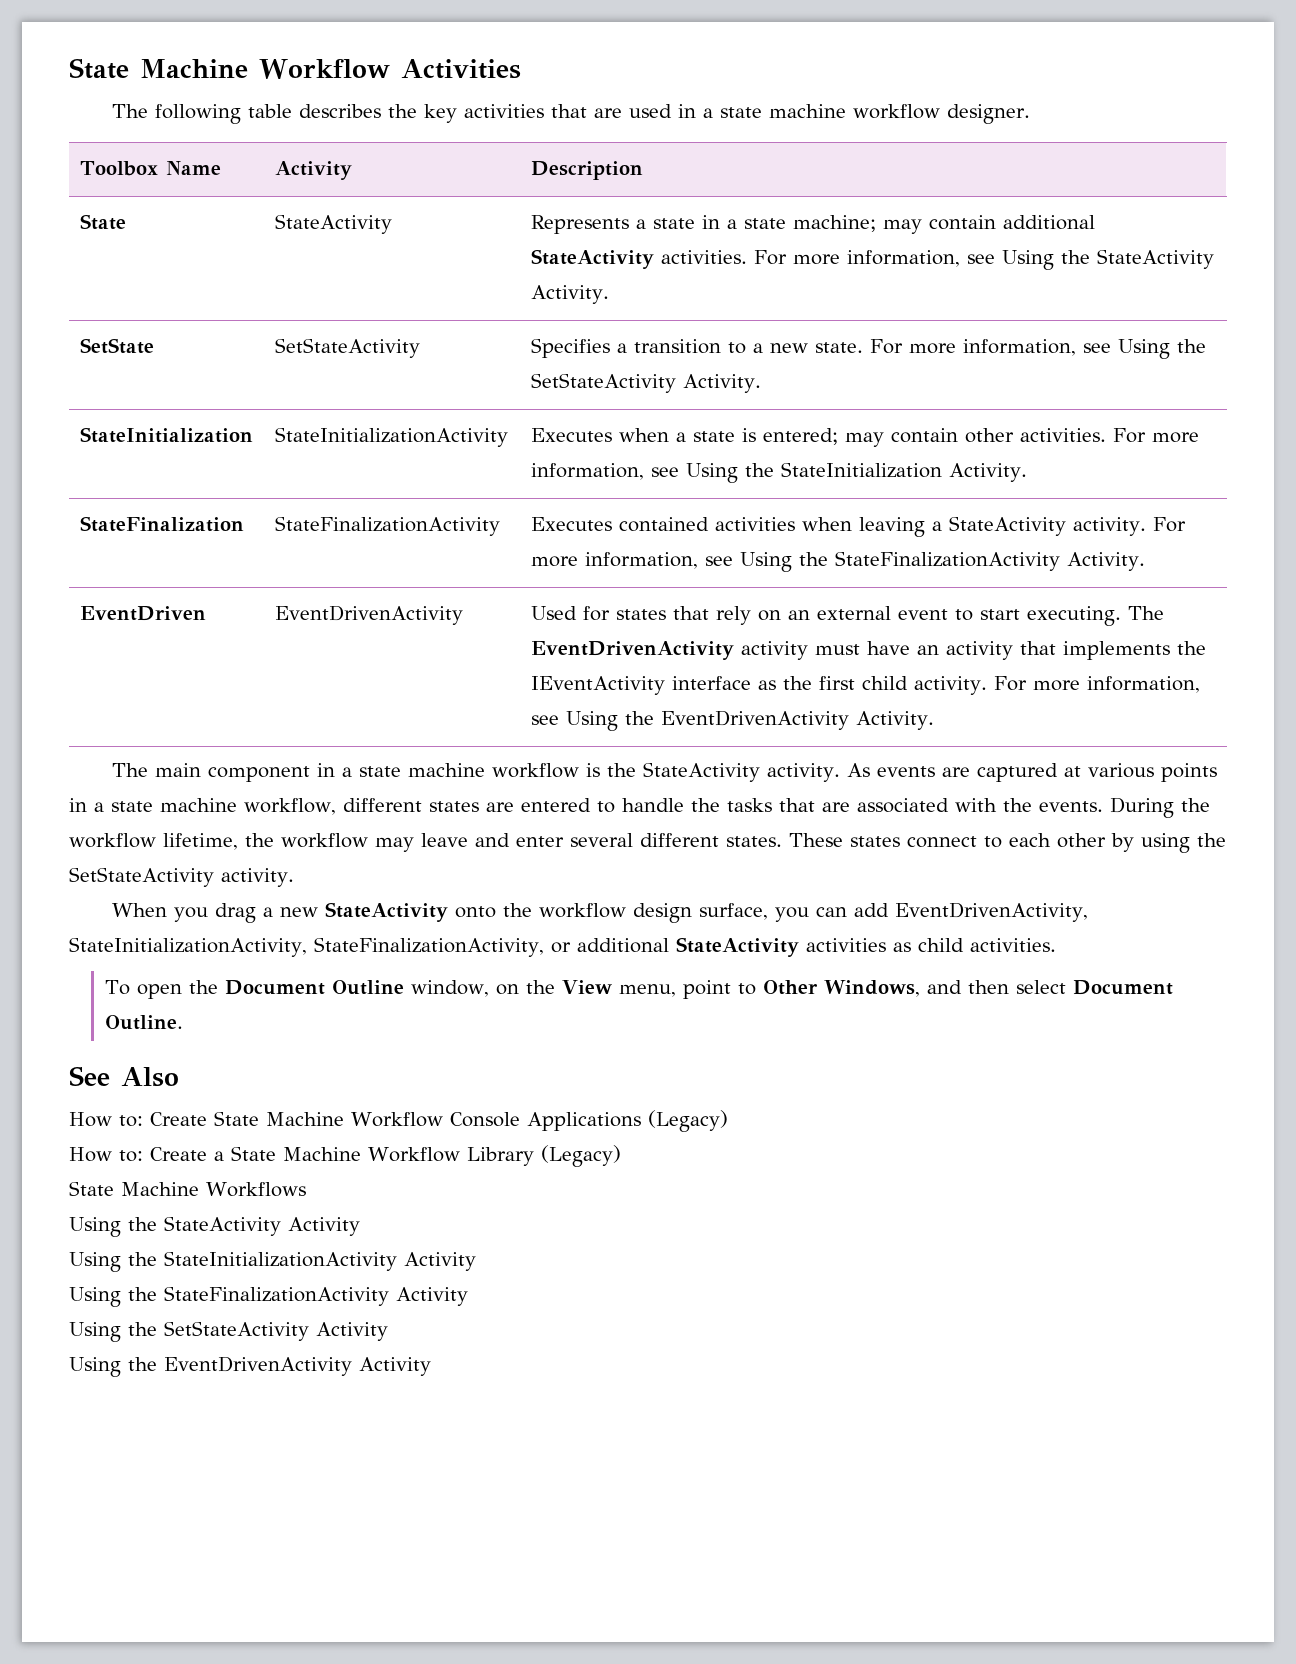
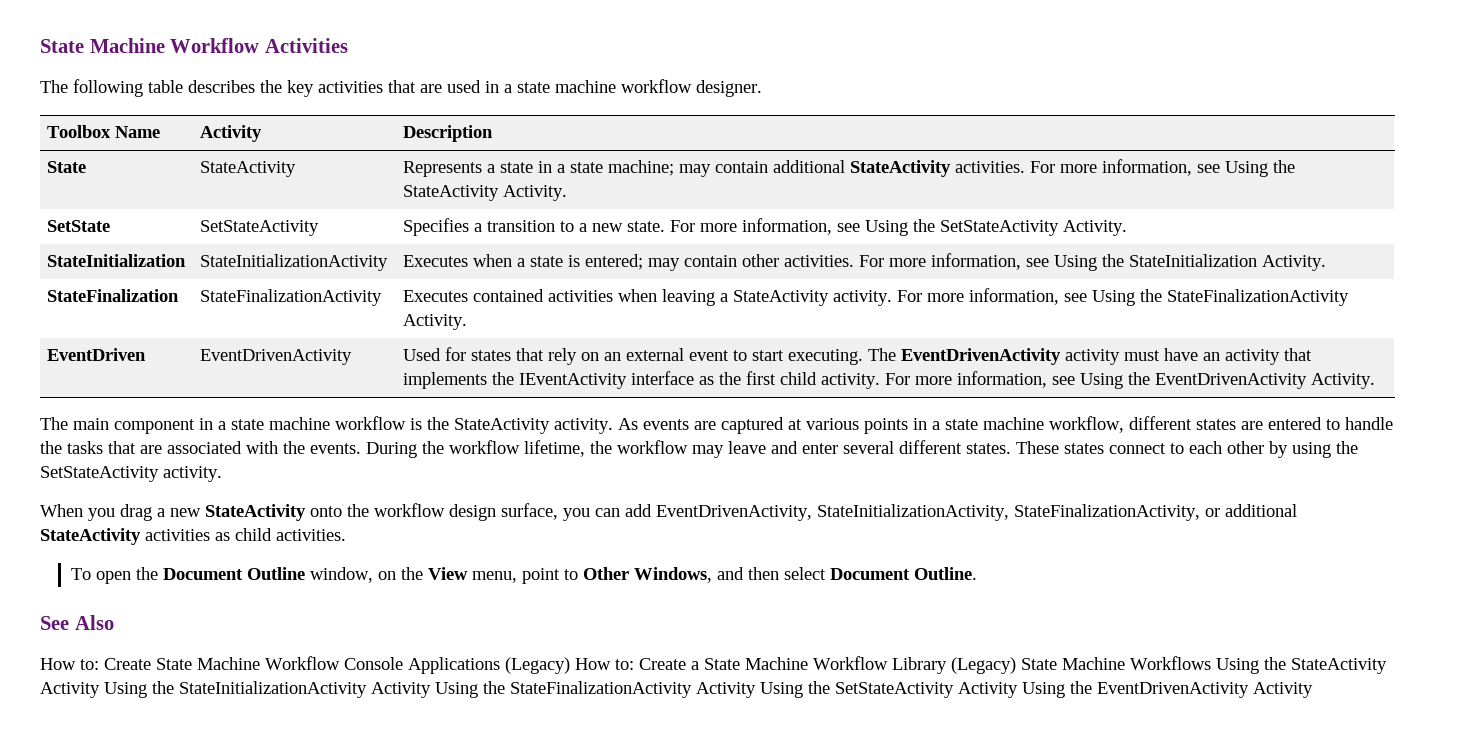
(728, 1121) // -> (570, 665) none
(621, 1156) // -> (1016, 665) none
(306, 1189) // -> (1211, 663) none
(360, 1226) // -> (100, 690) none
(476, 1261) // -> (431, 690) none
(468, 1296) // -> (756, 690) none
(388, 1331) // -> (1018, 690) none

